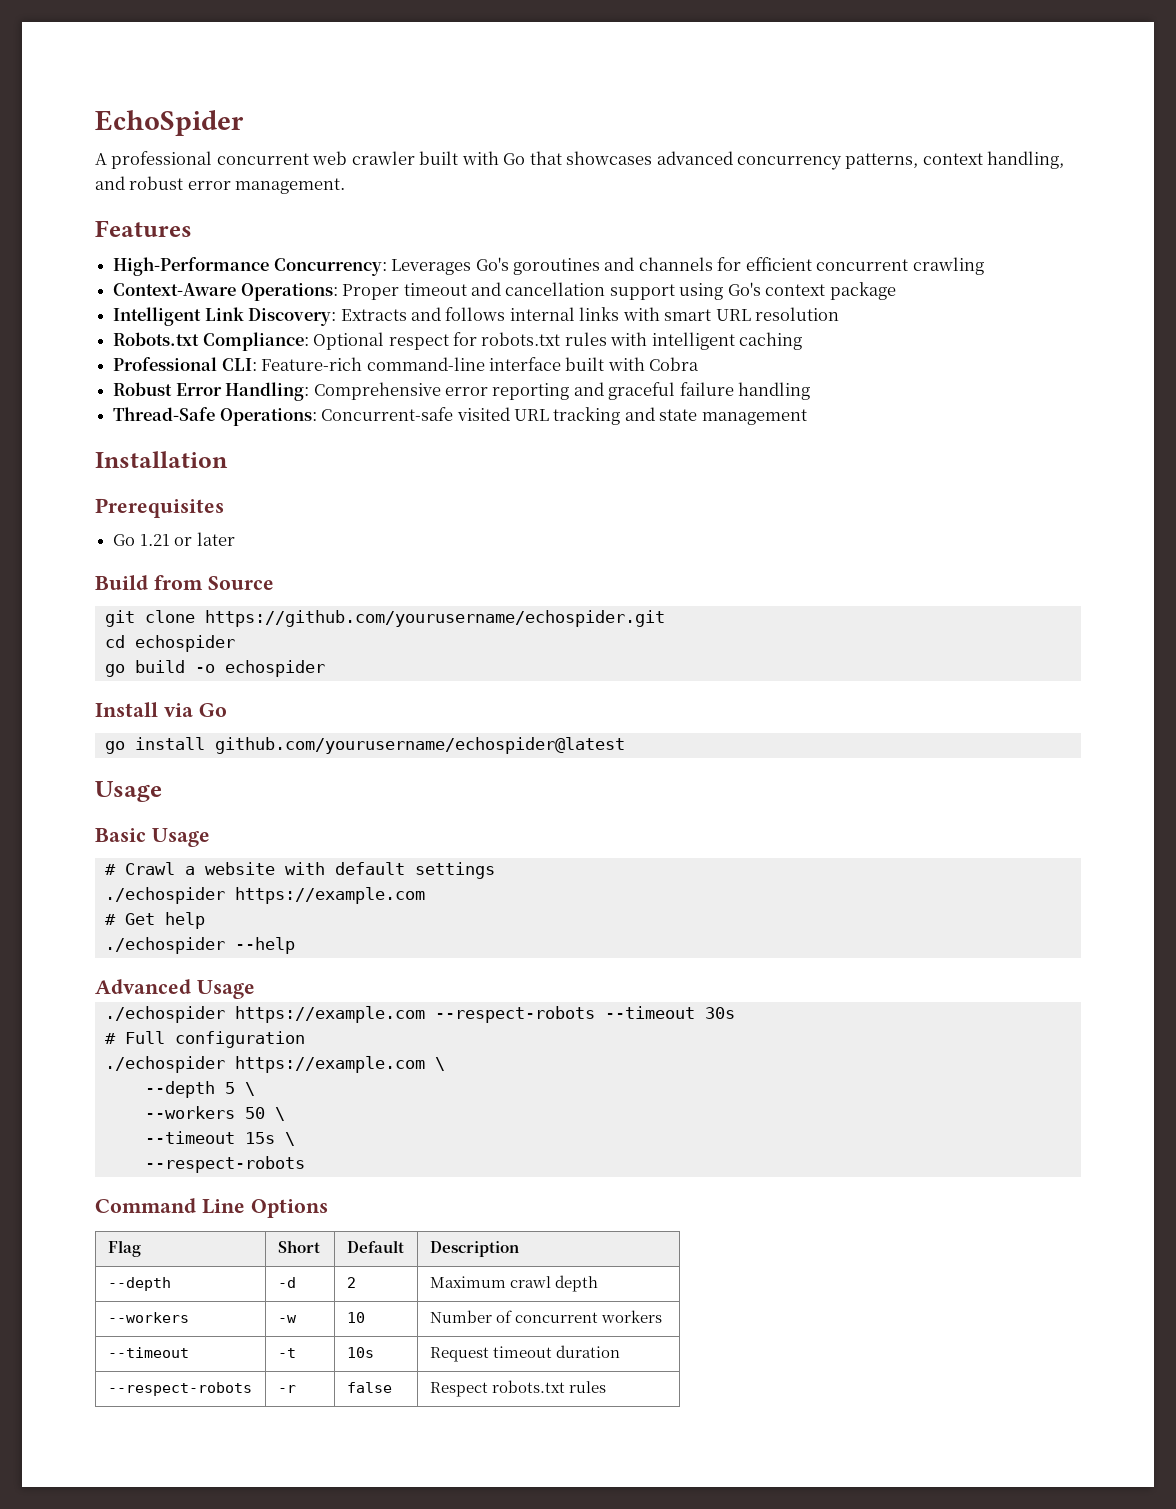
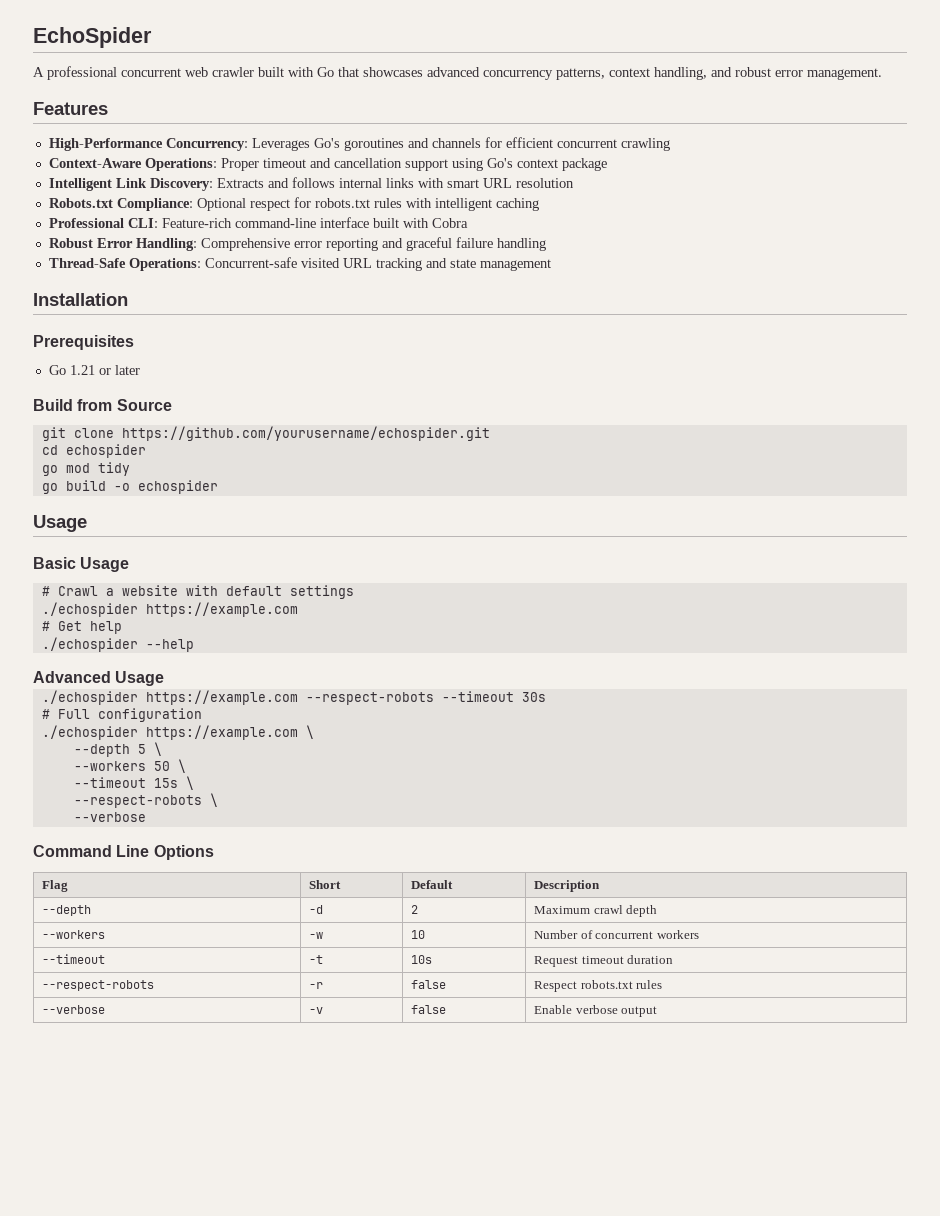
(235, 643) none -> [41,462,130,476] // go mod tidy
[95,702,227,717] [104,737,625,754] // Install via Go // go install github.com/yourusername/echospider@latest -> (218, 487) none
(305, 1164) none -> [209,793,218,807] [73,812,146,822] \ // --verbose
(606, 1387) none -> [42,1005,106,1014] [309,1007,324,1014] [411,1005,447,1014] [534,1005,658,1017] // --verbose | -v | false | Enable verbose output

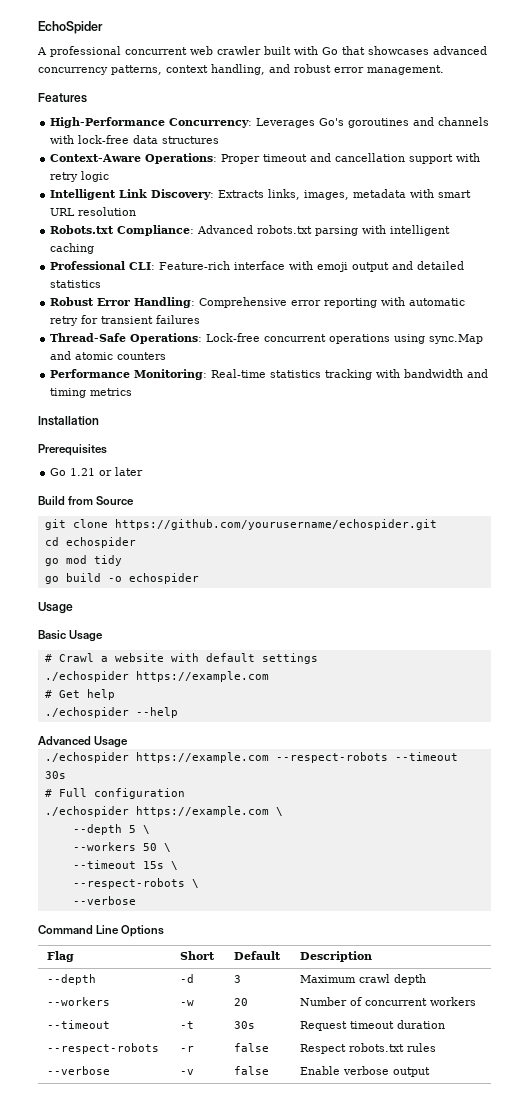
[484,137,670,151] for efficient concurrent crawling -> [50,135,220,144] with lock-free data structures
[451,158,607,171] using Go's context package -> [456,153,481,162] [50,171,110,182] with retry logic
[267,177,414,188] and follows internal links -> [268,189,407,200] links, images, metadata
[196,197,402,211] Optional respect for robots.txt rules -> [197,225,359,236] Advanced robots.txt parsing
[234,217,468,228] command-line interface built with Cobra -> [234,261,465,272] [50,280,102,288] interface with emoji output and detailed statistics
[381,237,546,251] [48,257,551,271] and graceful failure handling // Thread-Safe Operations: Concurrent-safe visited URL tracking and state management -> [381,297,466,306] [50,315,201,326] [50,333,484,344] [50,351,167,360] [50,369,489,380] [50,388,133,398] with automatic retry for transient failures // Thread-Safe Operations: Lock-free concurrent operations using sync.Map and atomic counters // Performance Monitoring: Real-time statistics tracking with bandwidth and timing metrics
[411,905,419,914] 2 -> [233,975,241,983] 3
[411,930,426,939] 10 -> [233,998,248,1006] 20
[411,955,433,964] 10s -> [233,1021,255,1029] 30s

